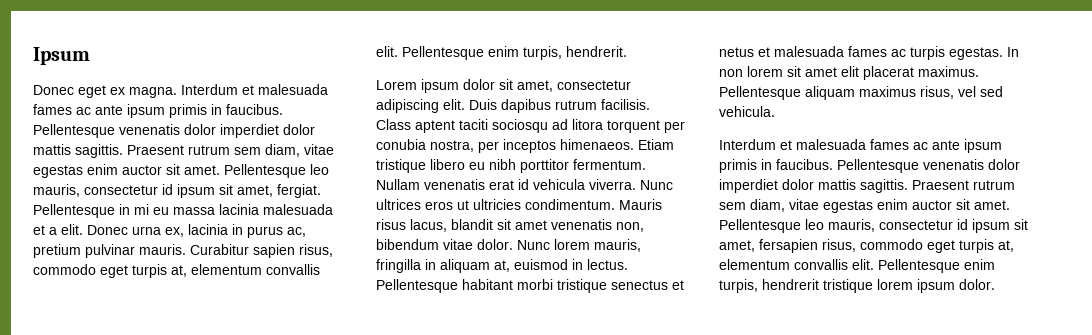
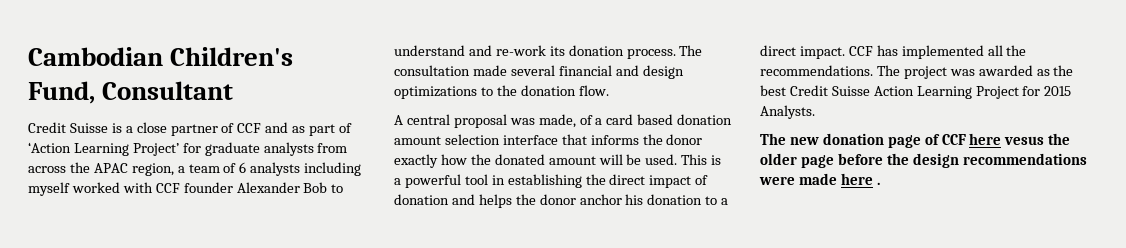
[33,47,90,65] [33,84,328,98] [33,104,283,118] [33,124,315,138] [33,144,334,158] [33,164,329,178] [33,184,321,198] [33,204,333,218] [33,224,306,238] [33,244,333,258] [33,264,320,278] [376,46,627,60] [376,79,631,93] [376,99,650,113] [376,119,685,133] [376,139,674,153] [376,159,646,173] [376,179,673,190] [376,199,662,210] [376,219,644,232] [376,239,641,252] [376,259,628,273] [376,279,684,293] [719,46,1019,60] [719,66,979,80] [719,86,1003,100] [719,106,775,117] [719,139,1002,153] [719,159,1020,173] [719,179,1015,193] [719,199,1010,213] [719,219,1028,233] [719,239,1014,253] [719,259,995,273] [719,279,995,293] Ipsum // Donec eget ex magna. Interdum et malesuada fames ac ante ipsum primis in faucibus. Pellentesque venenatis dolor imperdiet dolor mattis sagittis. Praesent rutrum sem diam, vitae egestas enim auctor sit amet. Pellentesque leo mauris, consectetur id ipsum sit amet, fergiat. Pellentesque in mi eu massa lacinia malesuada et a elit. Donec urna ex, lacinia in purus ac, pretium pulvinar mauris. Curabitur sapien risus, commodo eget turpis at, elementum convallis elit. Pellentesque enim turpis, hendrerit. // Lorem ipsum dolor sit amet, consectetur adipiscing elit. Duis dapibus rutrum facilisis. Class aptent taciti sociosqu ad litora torquent per conubia nostra, per inceptos himenaeos. Etiam tristique libero eu nibh porttitor fermentum. Nullam venenatis erat id vehicula viverra. Nunc ultrices eros ut ultricies condimentum. Mauris risus lacus, blandit sit amet venenatis non, bibendum vitae dolor. Nunc lorem mauris, fringilla in aliquam at, euismod in lectus. Pellentesque habitant morbi tristique senectus et netus et malesuada fames ac turpis egestas. In non lorem sit amet elit placerat maximus. Pellentesque aliquam maximus risus, vel sed vehicula. // Interdum et malesuada fames ac ante ipsum primis in faucibus. Pellentesque venenatis dolor imperdiet dolor mattis sagittis. Praesent rutrum sem diam, vitae egestas enim auctor sit amet. Pellentesque leo mauris, consectetur id ipsum sit amet, fersapien risus, commodo eget turpis at, elementum convallis elit. Pellentesque enim turpis, hendrerit tristique lorem ipsum dolor. -> [28,47,294,66] [28,81,234,104] [28,122,353,136] [28,142,348,156] [28,162,362,176] [28,182,344,196] [394,45,703,59] [394,65,684,79] [394,85,609,99] [394,114,733,128] [394,134,703,145] [394,154,722,168] [394,174,709,188] [394,194,729,208] [760,45,1027,59] [760,65,1074,79] [760,85,1072,99] [760,105,815,119] [760,133,1071,148] [760,153,1087,168] [759,173,880,185] Cambodian Children's Fund, Consultant // Credit Suisse is a close partner of CCF and as part of ‘Action Learning Project’ for graduate analysts from across the APAC region, a team of 6 analysts including myself worked with CCF founder Alexander Bob to understand and re-work its donation process. The consultation made several financial and design optimizations to the donation flow. // A central proposal was made, of a card based donation amount selection interface that informs the donor exactly how the donated amount will be used. This is a powerful tool in establishing the direct impact of donation and helps the donor anchor his donation to a direct impact. CCF has implemented all the recommendations. The project was awarded as the best Credit Suisse Action Learning Project for 2015 Analysts. // The new donation page of CCF here vesus the older page before the design recommendations were made here .

